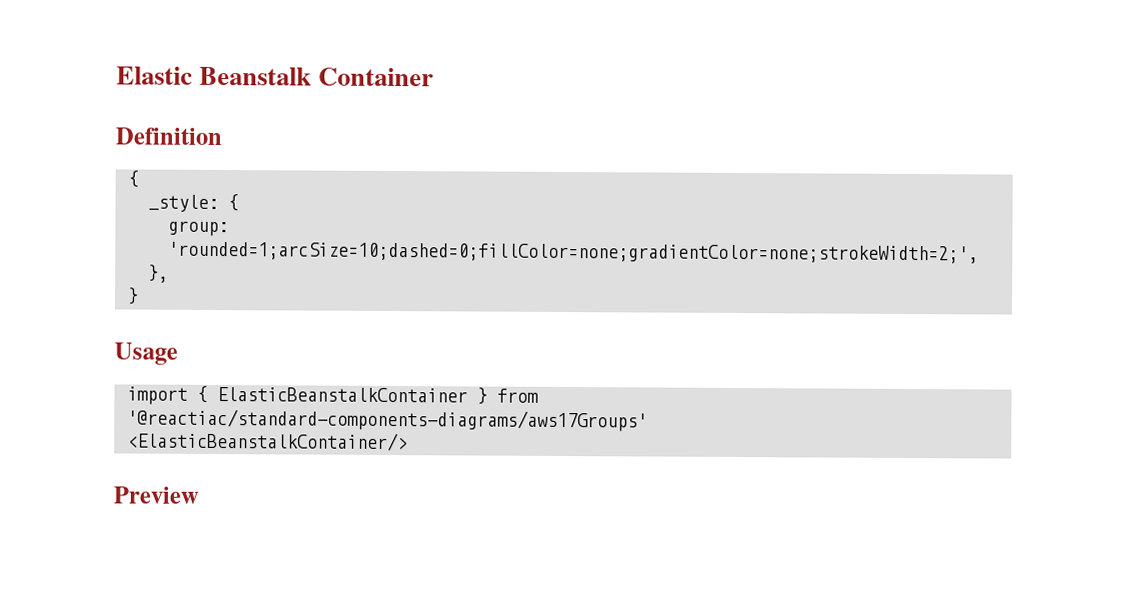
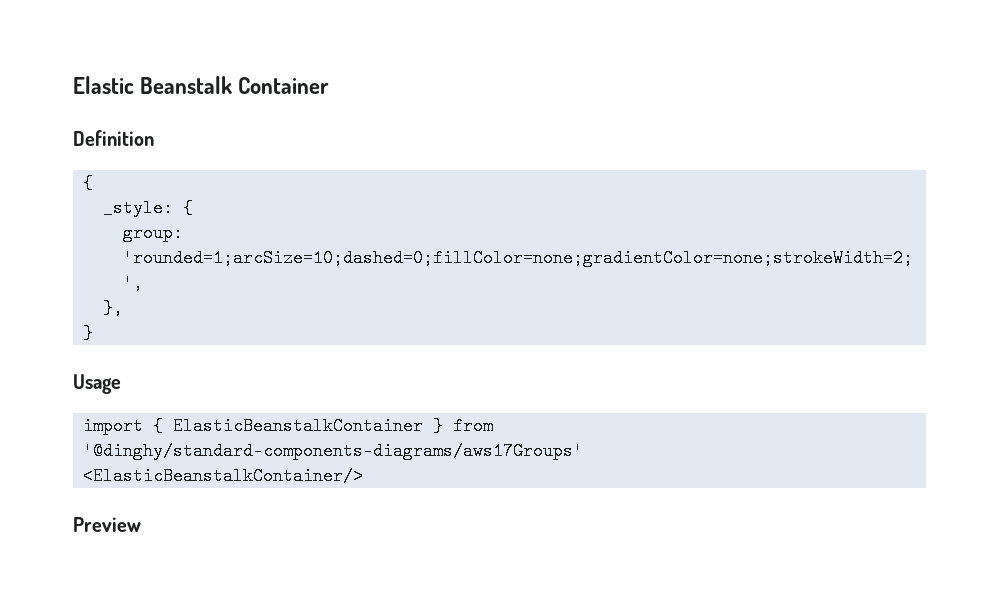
[126,408,648,432] '@reactiac/standard-components-diagrams/aws17Groups' -> [82,442,583,460] '@dinghy/standard-components-diagrams/aws17Groups'

